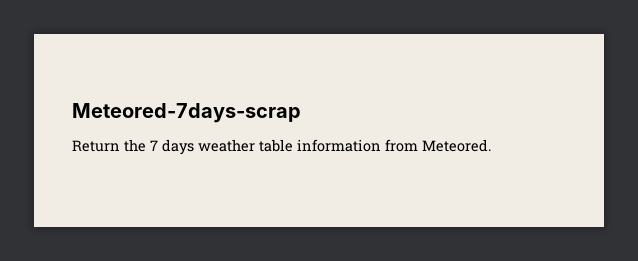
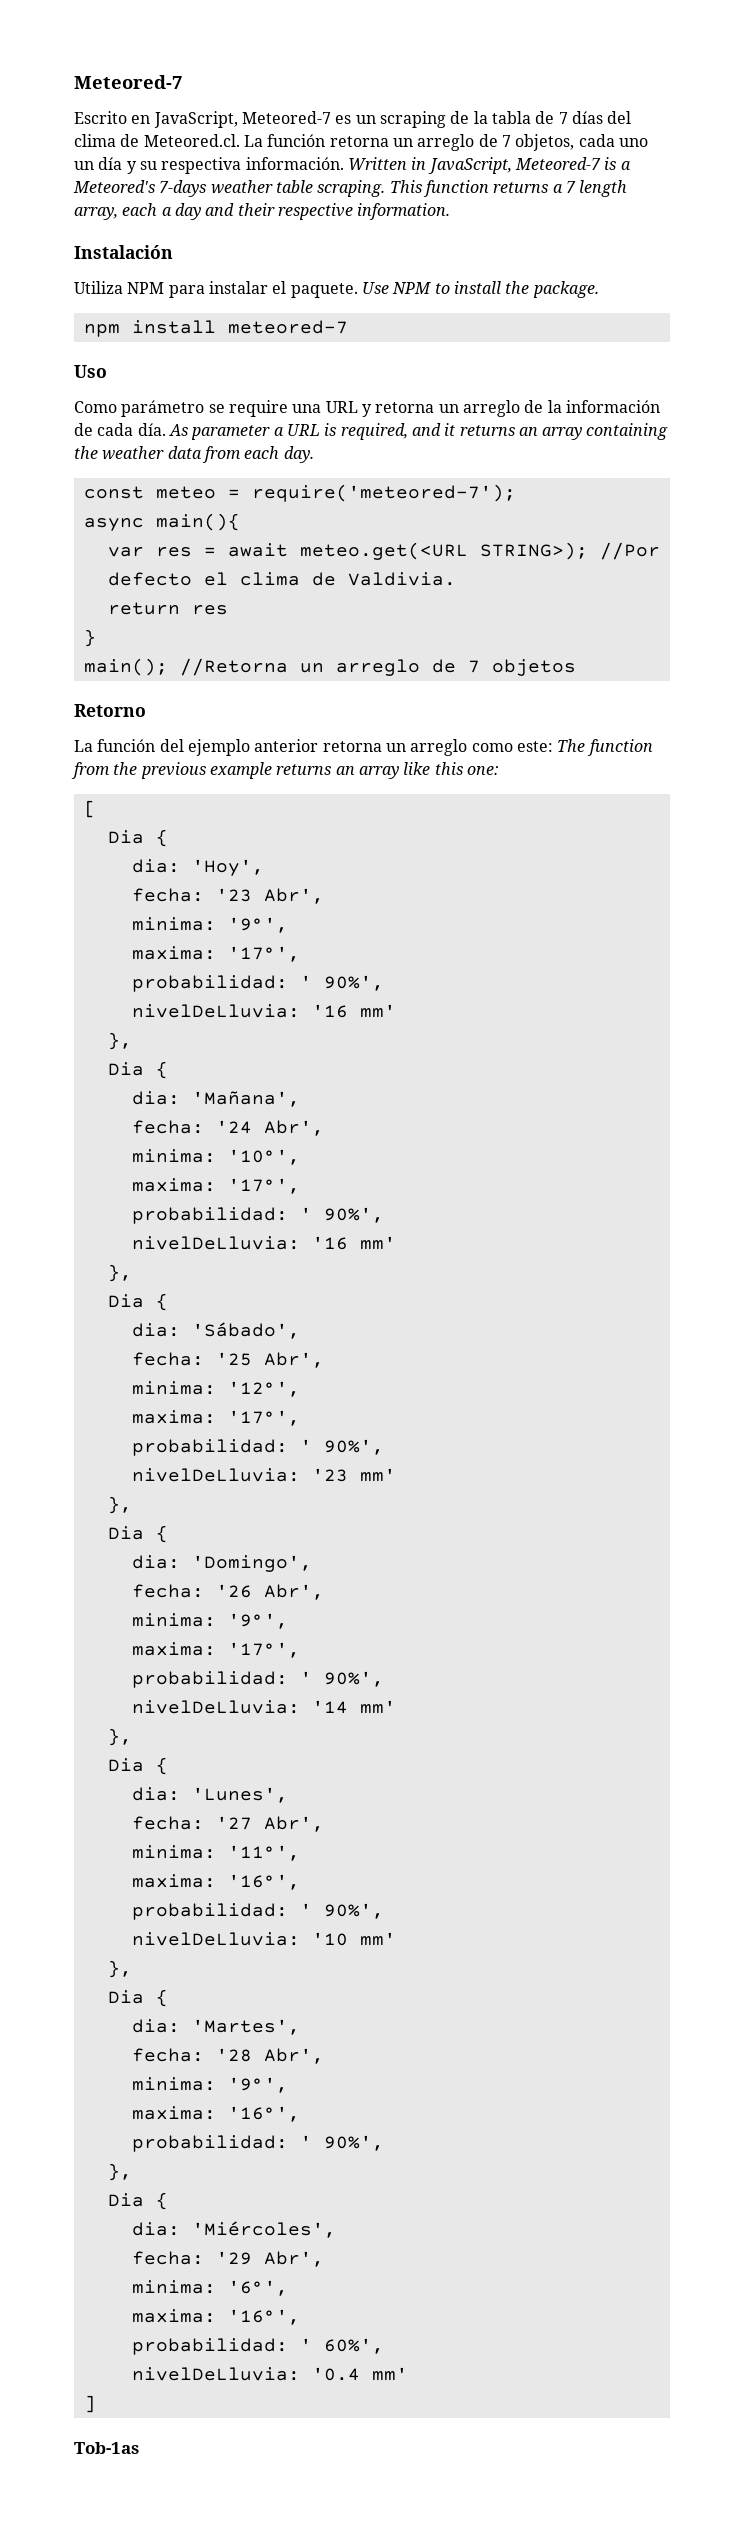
[72,103,301,123] [72,139,491,155] Meteored-7days-scrap // Return the 7 days weather table information from Meteored. -> [74,75,182,89] [74,111,632,128] [74,134,648,151] [74,157,631,174] [73,180,628,197] [74,203,451,220] [74,245,173,259] [74,281,599,298] [83,320,348,337] [74,365,107,378] [74,400,660,417] [74,423,669,440] [74,446,314,463] [83,484,516,502] [83,513,240,531] [107,542,660,560] [107,572,456,586] [107,602,228,615] [83,629,96,647] [83,658,576,676] [74,704,146,717] [74,739,653,756] [71,762,499,779] [83,800,96,818] [107,829,168,847] [131,859,264,876] [131,888,324,904] [131,917,288,933] [131,946,300,962] [131,975,384,992] [131,1004,396,1018] [107,1032,132,1050] [107,1061,168,1079] [131,1091,300,1107] [131,1120,324,1136] [131,1149,300,1165] [131,1178,300,1194] [131,1207,384,1224] [131,1236,396,1250] [107,1264,132,1282] [107,1293,168,1311] [131,1322,300,1339] [131,1352,324,1368] [131,1381,300,1397] [131,1410,300,1426] [131,1439,384,1456] [131,1468,396,1482] [107,1496,132,1514] [107,1525,168,1543] [131,1555,312,1572] [131,1584,324,1600] [131,1613,288,1629] [131,1642,300,1658] [131,1671,384,1688] [131,1700,396,1714] [107,1728,132,1746] [107,1757,168,1775] [131,1787,288,1803] [131,1816,324,1832] [131,1845,300,1861] [131,1874,300,1890] [131,1903,384,1920] [131,1932,396,1946] [107,1960,132,1978] [107,1989,168,2007] [131,2019,300,2035] [131,2048,324,2064] [131,2077,288,2093] [131,2106,300,2122] [131,2135,384,2152] [107,2163,132,2181] [107,2192,168,2210] [131,2221,336,2238] [131,2251,324,2267] [131,2280,288,2296] [131,2309,300,2325] [131,2338,384,2355] [131,2367,408,2381] [83,2395,96,2413] [74,2442,139,2454] Meteored-7 // Escrito en JavaScript, Meteored-7 es un scraping de la tabla de 7 días del clima de Meteored.cl. La función retorna un arreglo de 7 objetos, cada uno un día y su respectiva información. Written in JavaScript, Meteored-7 is a Meteored's 7-days weather table scraping. This function returns a 7 length array, each a day and their respective information. // Instalación // Utiliza NPM para instalar el paquete. Use NPM to install the package. // npm install meteored-7 // Uso // Como parámetro se require una URL y retorna un arreglo de la información de cada día. As parameter a URL is required, and it returns an array containing the weather data from each day. // const meteo = require('meteored-7'); // async main(){ // var res = await meteo.get(<URL STRING>); //Por defecto el clima de Valdivia. // return res // } // main(); //Retorna un arreglo de 7 objetos // Retorno // La función del ejemplo anterior retorna un arreglo como este: The function from the previous example returns an array like this one: // [ // Dia { // dia: 'Hoy', // fecha: '23 Abr', // minima: '9°', // maxima: '17°', // probabilidad: ' 90%', // nivelDeLluvia: '16 mm' // }, // Dia { // dia: 'Mañana', // fecha: '24 Abr', // minima: '10°', // maxima: '17°', // probabilidad: ' 90%', // nivelDeLluvia: '16 mm' // }, // Dia { // dia: 'Sábado', // fecha: '25 Abr', // minima: '12°', // maxima: '17°', // probabilidad: ' 90%', // nivelDeLluvia: '23 mm' // }, // Dia { // dia: 'Domingo', // fecha: '26 Abr', // minima: '9°', // maxima: '17°', // probabilidad: ' 90%', // nivelDeLluvia: '14 mm' // }, // Dia { // dia: 'Lunes', // fecha: '27 Abr', // minima: '11°', // maxima: '16°', // probabilidad: ' 90%', // nivelDeLluvia: '10 mm' // }, // Dia { // dia: 'Martes', // fecha: '28 Abr', // minima: '9°', // maxima: '16°', // probabilidad: ' 90%', // }, // Dia { // dia: 'Miércoles', // fecha: '29 Abr', // minima: '6°', // maxima: '16°', // probabilidad: ' 60%', // nivelDeLluvia: '0.4 mm' // ] // Tob-1as

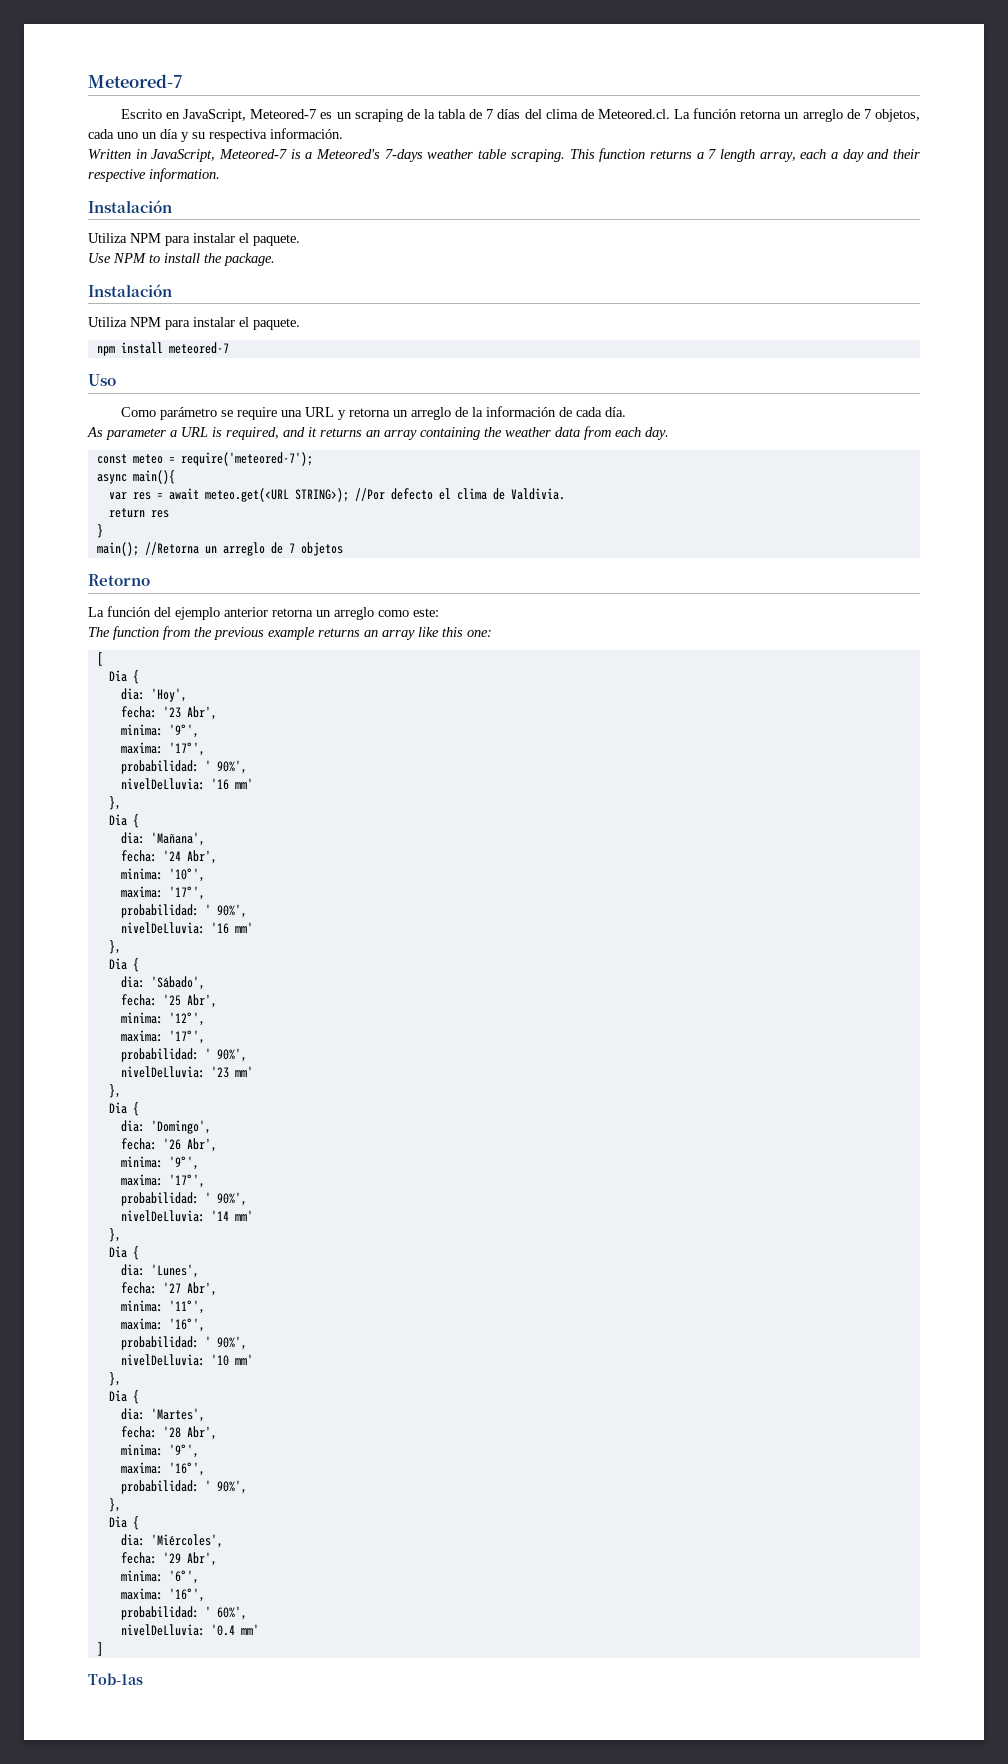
(344, 163) none -> (343, 133) //
(358, 290) none -> (300, 240) //
(599, 289) none -> [88,284,172,297] [88,317,300,330] // Instalación // Utiliza NPM para instalar el paquete.
(166, 429) none -> (626, 412) //
(553, 746) none -> (439, 612) //

